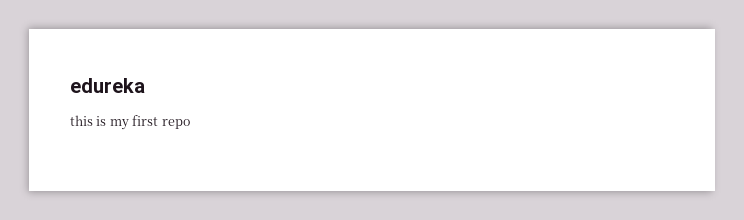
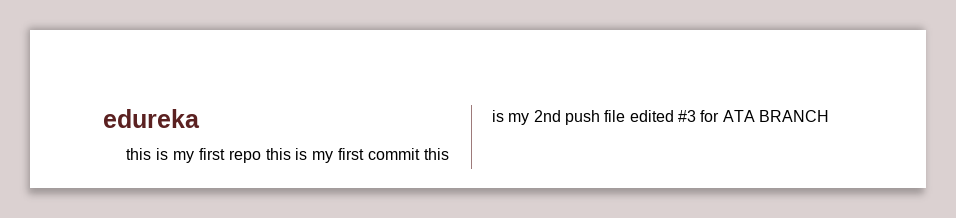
(190, 124) none -> [265,148,449,163] [492,110,829,125] this is my first commit this is my 2nd push file edited #3 for ATA BRANCH

